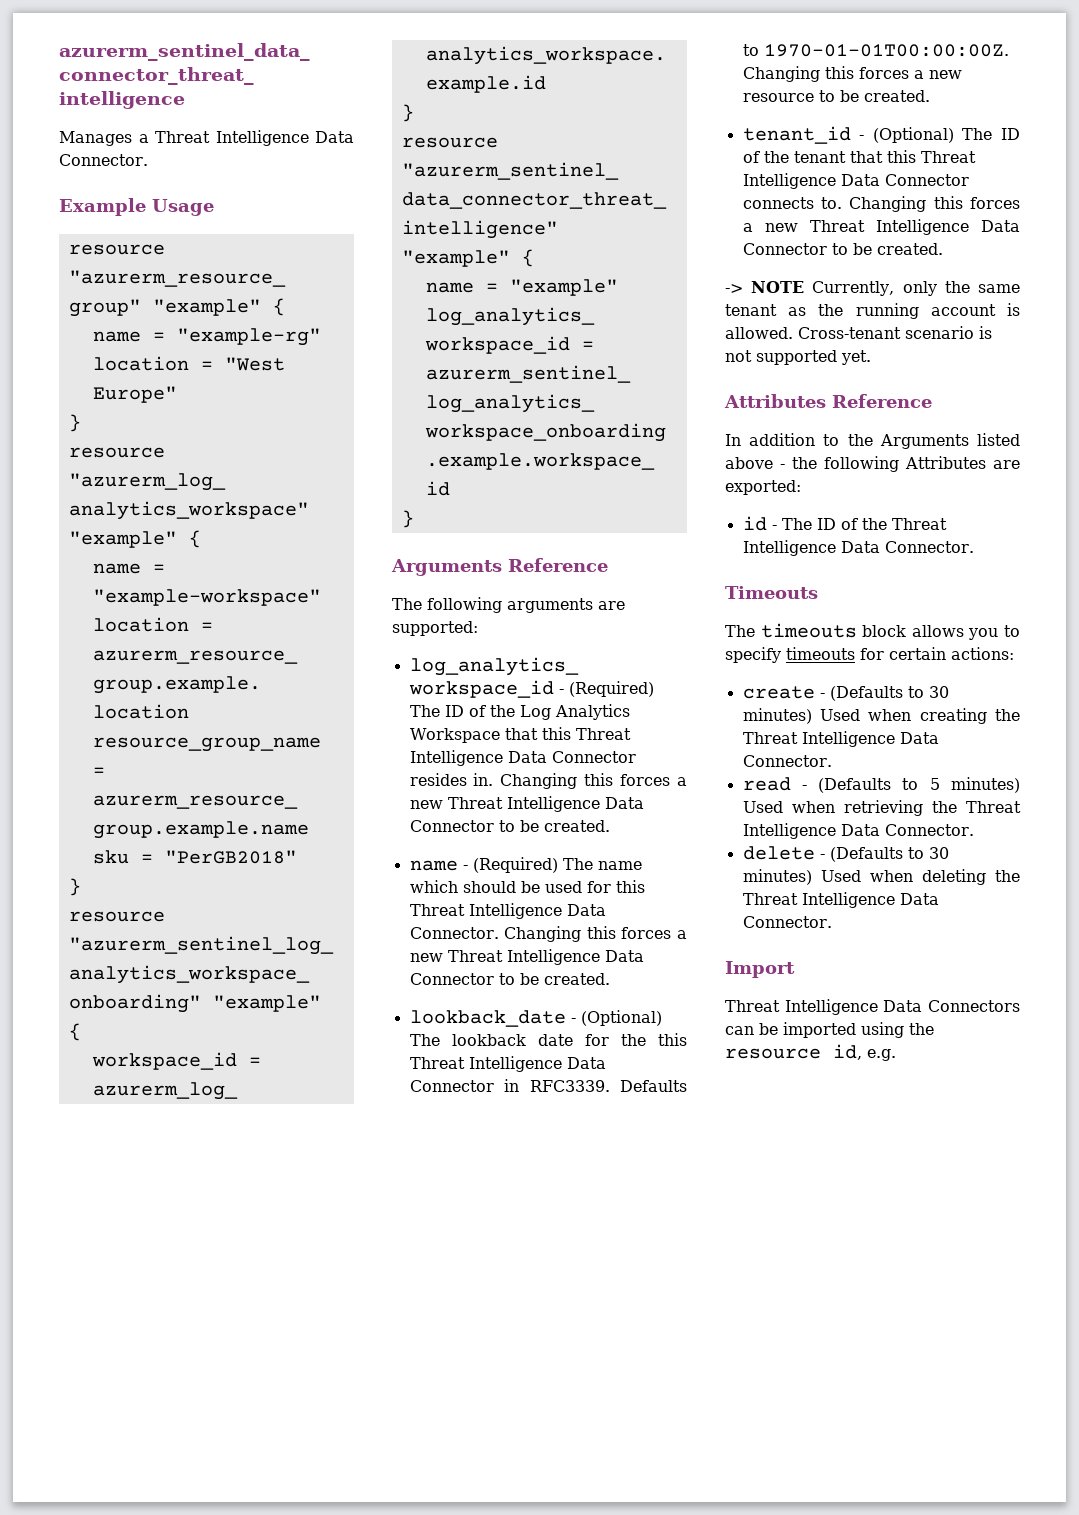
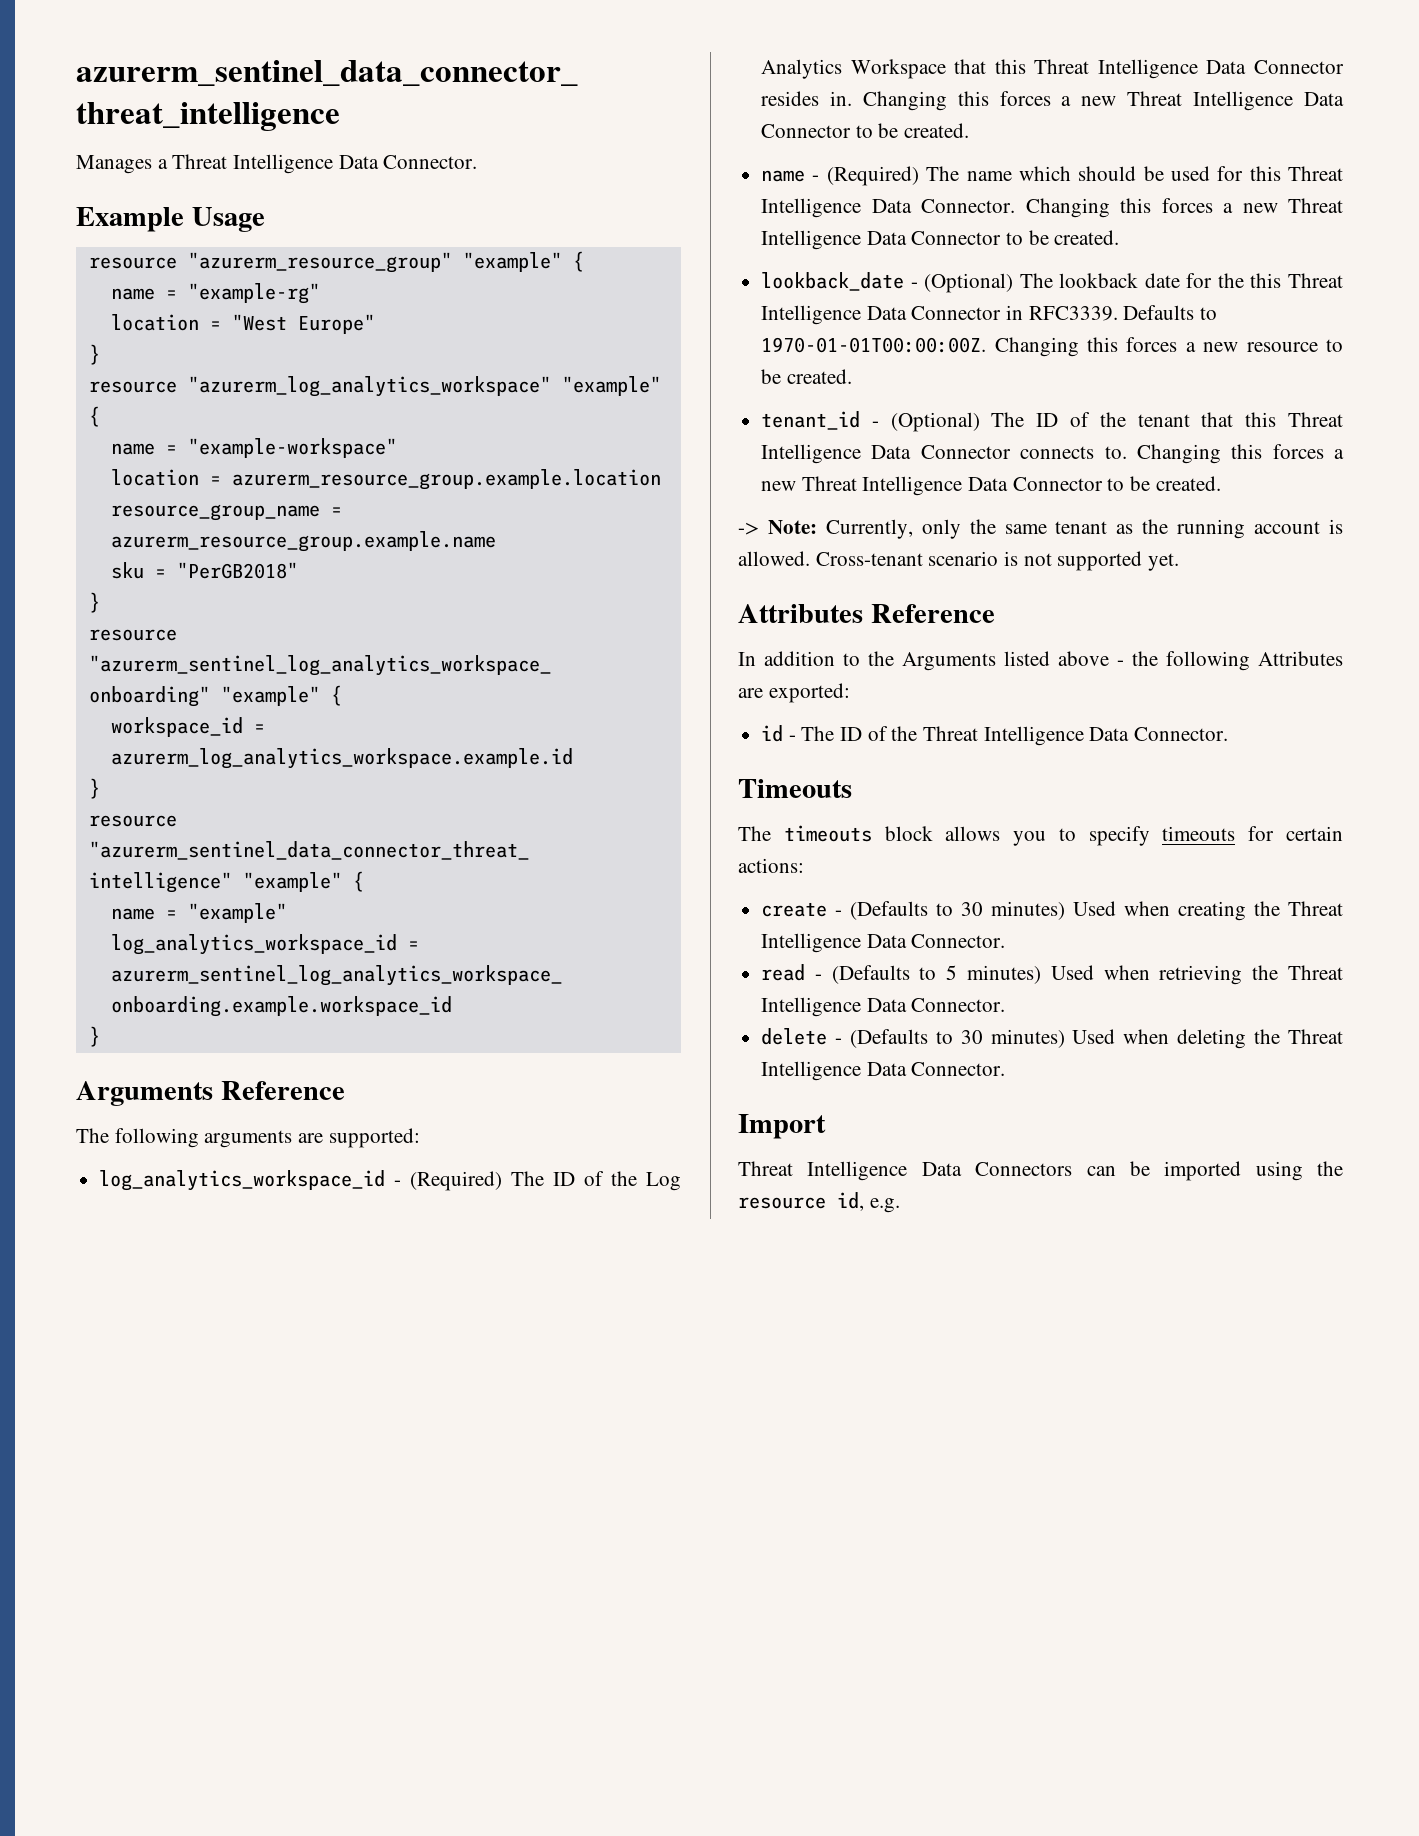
[751,281,805,293] NOTE -> [767,520,817,534] Note:

